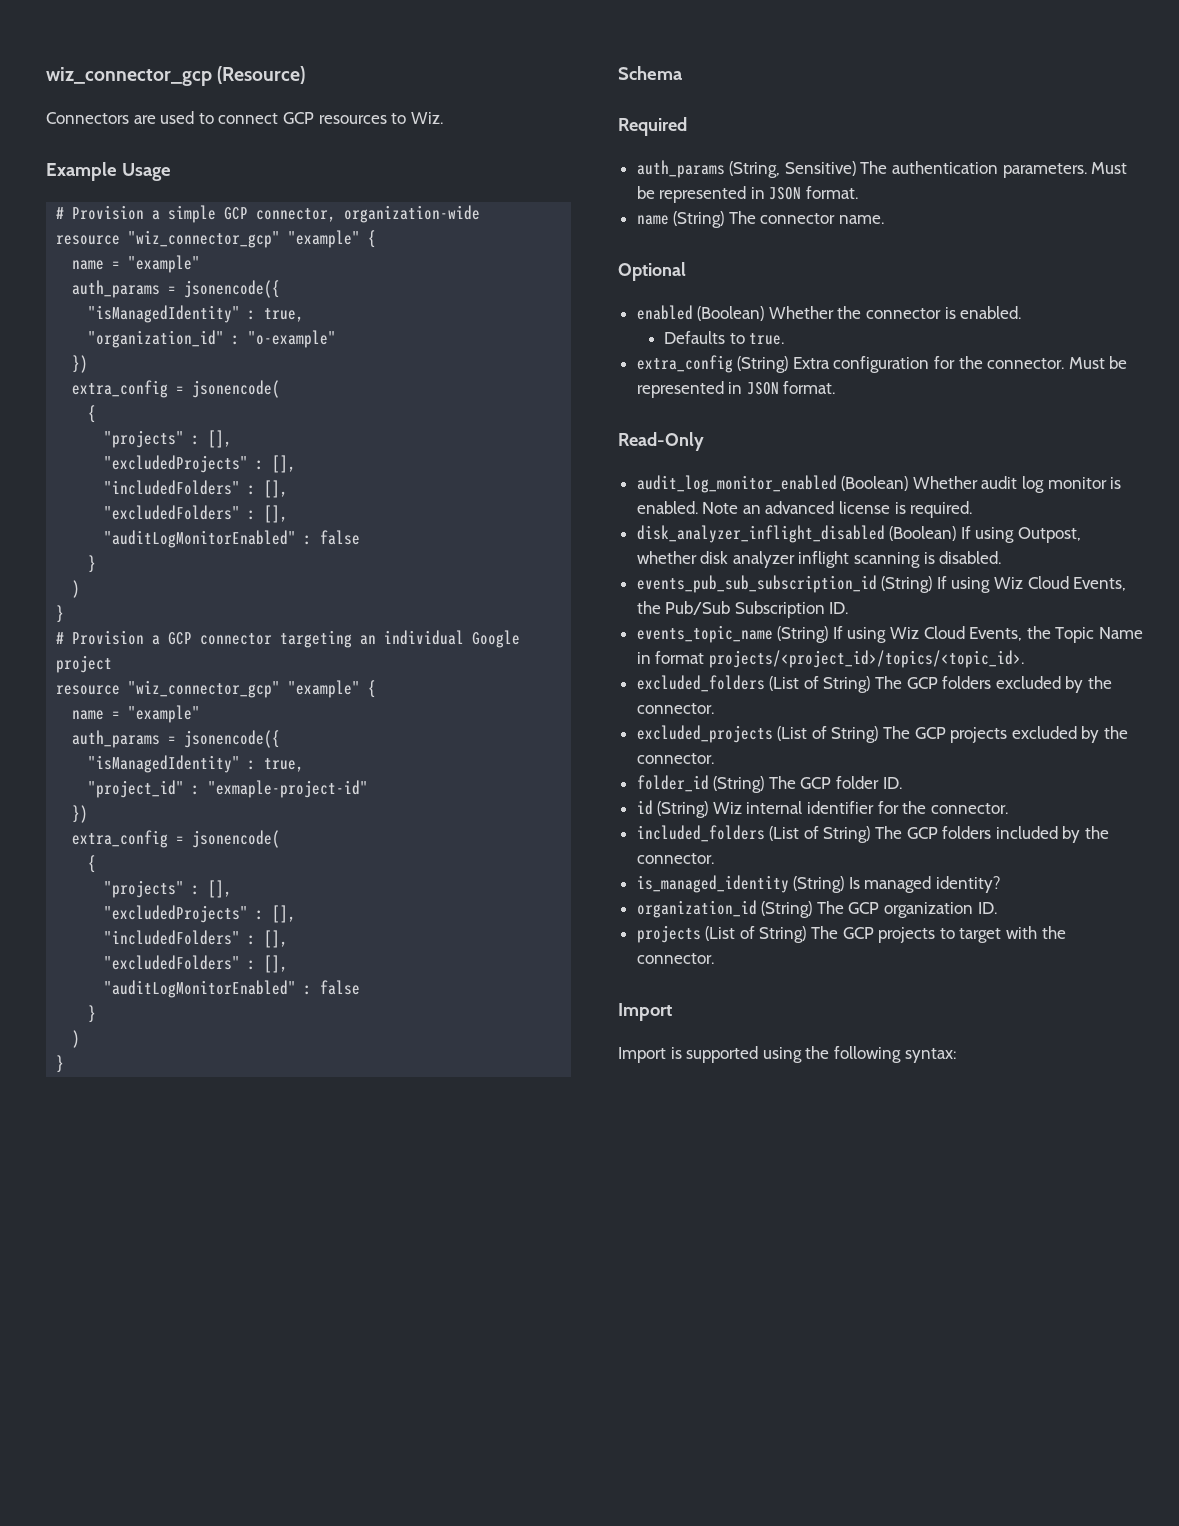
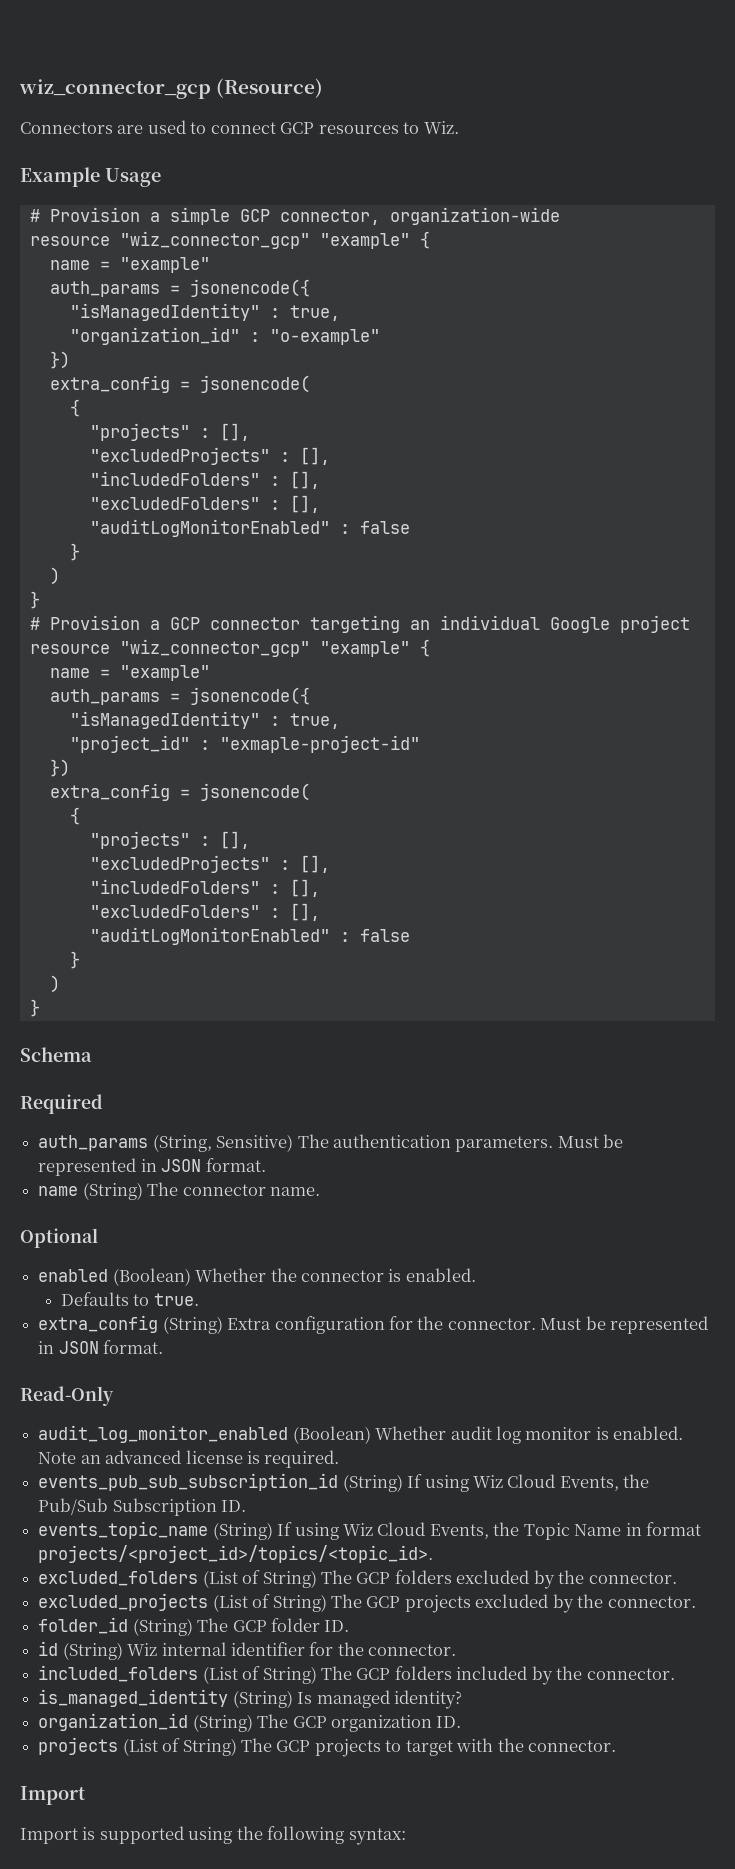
[636,525,1082,543] [636,551,1002,568] // disk_analyzer_inflight_disabled (Boolean) If using Outpost, whether disk analyzer inflight scanning is disabled. -> (340, 1459) none

